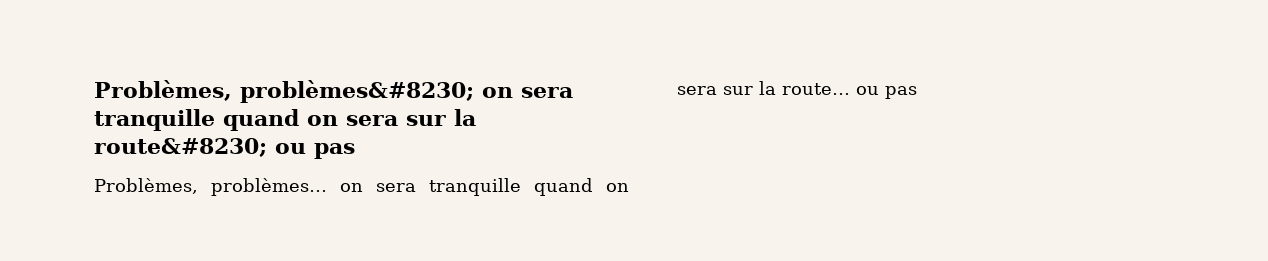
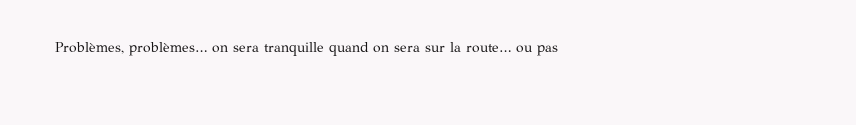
[94,80,573,103] [94,109,476,131] [94,138,355,159] [94,178,198,194] Problèmes, problèmes&#8230; on sera tranquille quand on sera sur la route&#8230; ou pas // Problèmes, -> [55,42,124,54] Problèmes,

